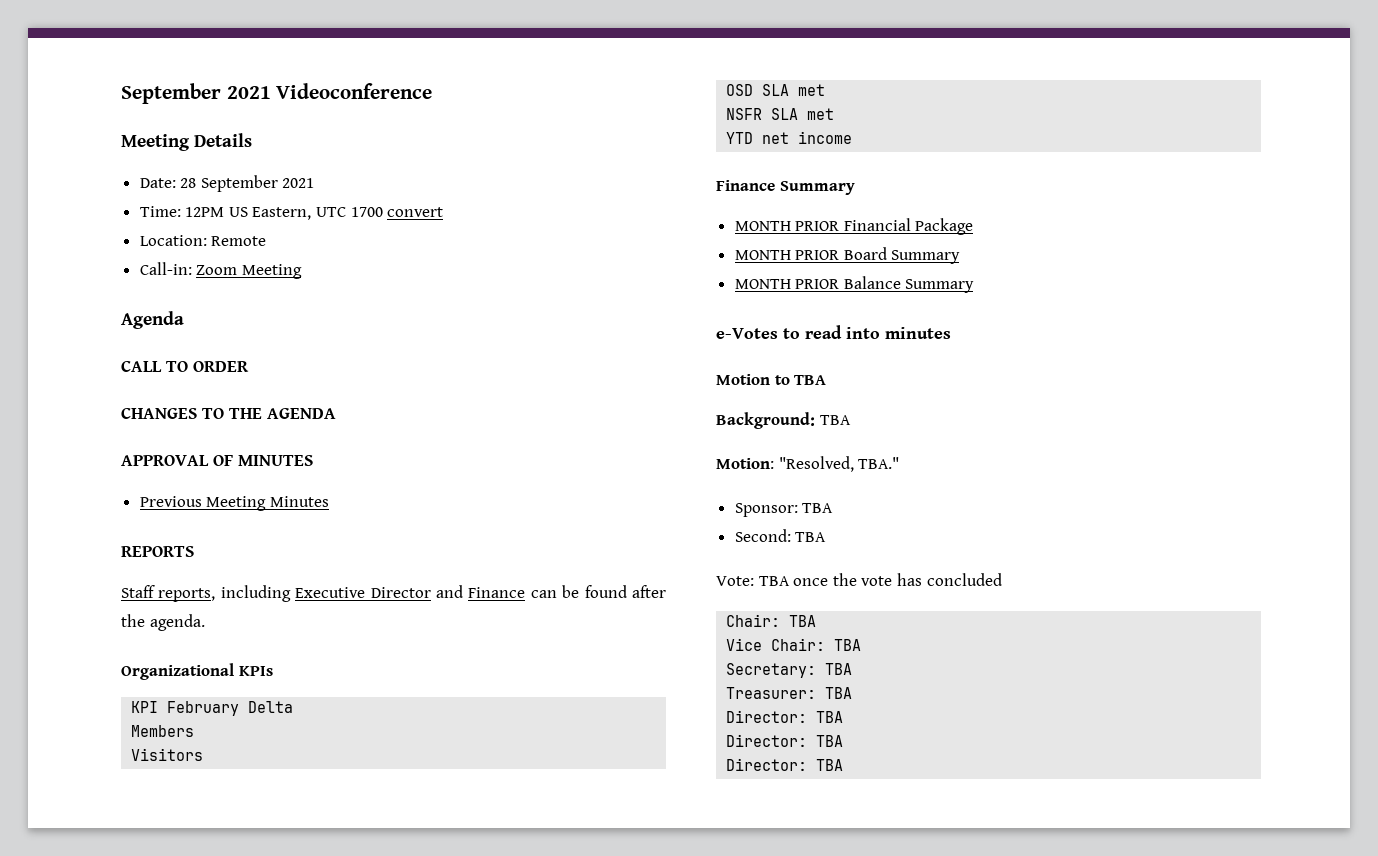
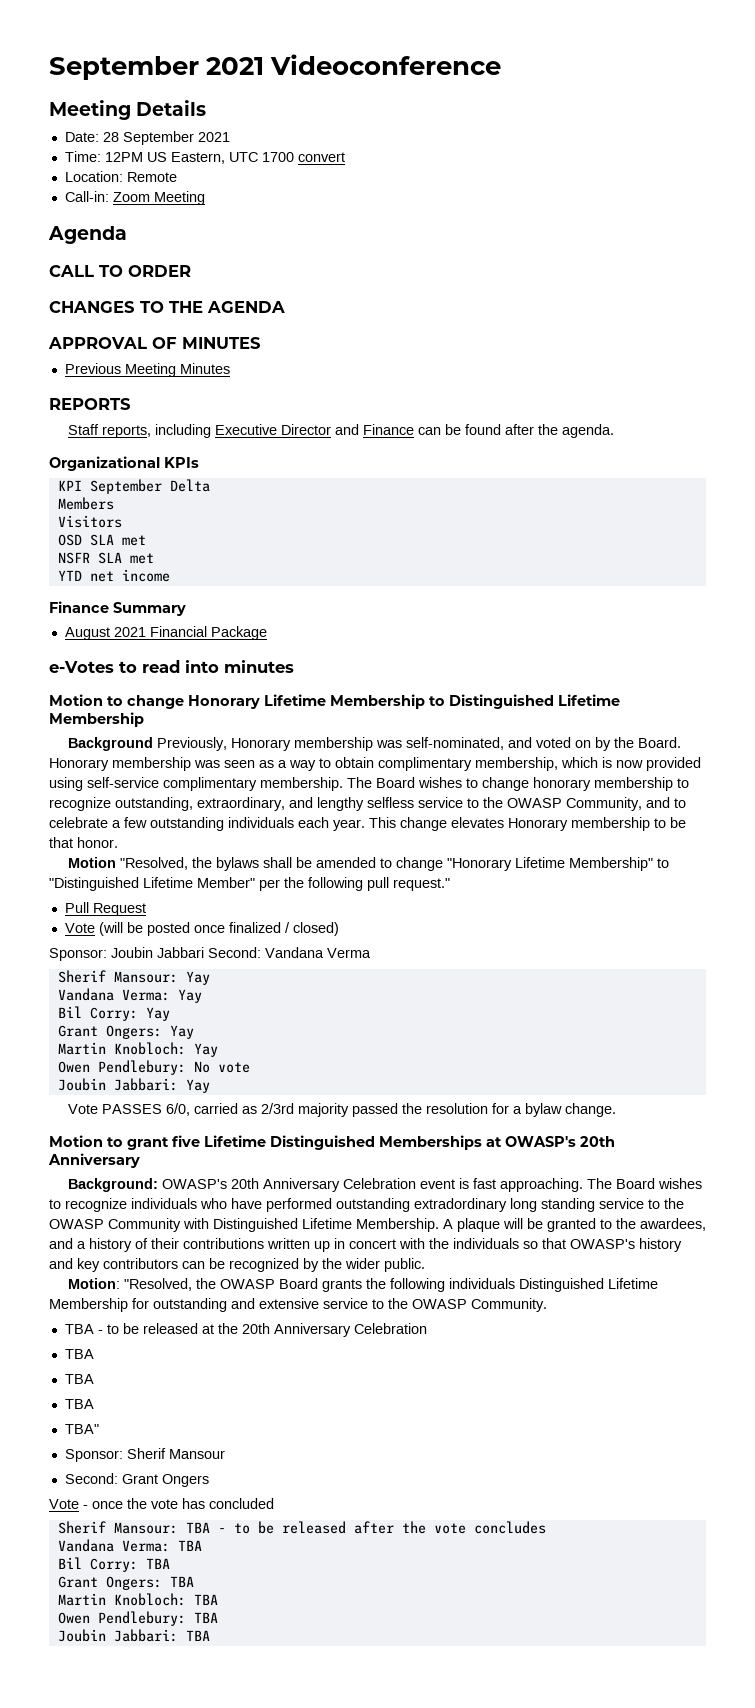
[167,701,240,716] February -> [89,479,162,494] September
[734,221,840,231] MONTH PRIOR -> [64,627,146,640] August 2021
[734,247,961,264] [734,276,975,293] // MONTH PRIOR Board Summary // MONTH PRIOR Balance Summary -> (267, 633) none
[794,375,827,385] [716,412,851,429] [716,456,900,472] [734,503,834,517] [734,529,827,542] [716,576,790,586] TBA // Background: TBA // Motion: "Resolved, TBA." // Sponsor: TBA // Second: TBA // Vote: TBA -> [127,694,620,709] [49,712,144,727] [68,737,682,751] [49,757,701,771] [49,777,689,791] [49,797,686,811] [49,817,686,831] [49,837,118,848] [68,857,670,871] [49,877,450,891] [64,902,146,916] [64,922,339,936] [49,947,371,961] [57,970,210,985] [57,988,202,1003] [57,1006,170,1021] [57,1025,194,1039] [57,1042,218,1057] [57,1060,250,1075] [57,1078,210,1093] [68,1103,617,1117] [49,1135,615,1150] [48,1153,140,1168] [68,1178,703,1192] [49,1198,684,1212] [49,1218,706,1232] [49,1238,682,1252] [49,1258,425,1272] [68,1278,659,1292] [49,1298,547,1312] [64,1323,427,1337] [64,1349,94,1359] [64,1374,94,1384] [64,1399,94,1409] [64,1424,99,1434] [64,1448,225,1462] [64,1473,209,1487] [49,1499,88,1509] change Honorary Lifetime Membership to Distinguished Lifetime Membership // Background Previously, Honorary membership was self-nominated, and voted on by the Board. Honorary membership was seen as a way to obtain complimentary membership, which is now provided using self-service complimentary membership. The Board wishes to change honorary membership to recognize outstanding, extraordinary, and lengthy selfless service to the OWASP Community, and to celebrate a few outstanding individuals each year. This change elevates Honorary membership to be that honor. // Motion "Resolved, the bylaws shall be amended to change "Honorary Lifetime Membership" to "Distinguished Lifetime Member" per the following pull request." // Pull Request // Vote (will be posted once finalized / closed) // Sponsor: Joubin Jabbari Second: Vandana Verma // Sherif Mansour: Yay // Vandana Verma: Yay // Bil Corry: Yay // Grant Ongers: Yay // Martin Knobloch: Yay // Owen Pendlebury: No vote // Joubin Jabbari: Yay // Vote PASSES 6/0, carried as 2/3rd majority passed the resolution for a bylaw change. // Motion to grant five Lifetime Distinguished Memberships at OWASP's 20th Anniversary // Background: OWASP's 20th Anniversary Celebration event is fast approaching. The Board wishes to recognize individuals who have performed outstanding extradordinary long standing service to the OWASP Community with Distinguished Lifetime Membership. A plaque will be granted to the awardees, and a history of their contributions written up in concert with the individuals so that OWASP's history and key contributors can be recognized by the wider public. // Motion: "Resolved, the OWASP Board grants the following individuals Distinguished Lifetime Membership for outstanding and extensive service to the OWASP Community. // TBA - to be released at the 20th Anniversary Celebration // TBA // TBA // TBA // TBA" // Sponsor: Sherif Mansour // Second: Grant Ongers // Vote -
[726,614,817,627] [726,638,862,651] [726,663,853,678] [726,687,853,699] [726,710,844,723] [726,734,844,747] [726,758,844,771] Chair: TBA // Vice Chair: TBA // Secretary: TBA // Treasurer: TBA // Director: TBA // Director: TBA // Director: TBA -> [57,1521,546,1534] [57,1539,202,1552] [57,1557,170,1572] [57,1576,194,1590] [57,1593,218,1606] [57,1611,218,1626] [57,1629,210,1642] Sherif Mansour: TBA - to be released after the vote concludes // Vandana Verma: TBA // Bil Corry: TBA // Grant Ongers: TBA // Martin Knobloch: TBA // Owen Pendlebury: TBA // Joubin Jabbari: TBA

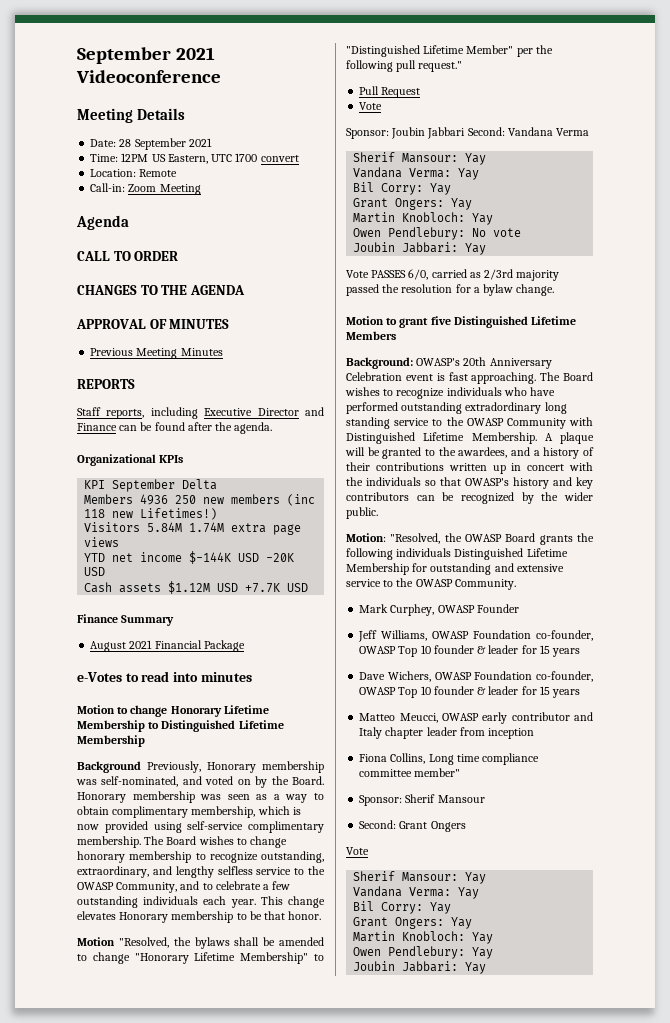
[57,515,122,528] [57,534,146,546] [57,552,154,564] [57,569,170,582] // Visitors // OSD SLA met // NSFR SLA met // YTD net income -> [140,494,316,506] [84,508,218,520] [84,522,302,535] [84,537,120,547] [84,551,295,564] [84,567,106,576] [84,581,309,594] 4936 250 new members (inc 118 new Lifetimes!) // Visitors 5.84M 1.74M extra page views // YTD net income $-144K USD -20K USD // Cash assets $1.12M USD +7.7K USD
[98,922,339,936] (will be posted once finalized / closed) -> (383, 106) none
[204,1135,615,1150] [48,1153,140,1168] Lifetime Distinguished Memberships at OWASP's 20th Anniversary -> [453,316,577,328] [346,331,396,340] Distinguished Lifetime Members
[64,1323,427,1337] [64,1349,94,1359] [64,1374,94,1384] [64,1399,94,1409] [64,1424,99,1434] TBA - to be released at the 20th Anniversary Celebration // TBA // TBA // TBA // TBA" -> [359,604,519,616] [358,630,593,642] [359,645,581,657] [359,671,593,682] [359,686,581,698] [359,712,593,724] [359,727,535,739] [359,753,540,765] [359,768,461,777] Mark Curphey, OWASP Founder // Jeff Williams, OWASP Foundation co-founder, OWASP Top 10 founder & leader for 15 years // Dave Wichers, OWASP Foundation co-founder, OWASP Top 10 founder & leader for 15 years // Matteo Meucci, OWASP early contributor and Italy chapter leader from inception // Fiona Collins, Long time compliance committee member"
[83,1498,274,1509] [57,1521,546,1534] [57,1539,202,1552] [57,1557,170,1572] [57,1576,194,1590] [57,1593,218,1606] [57,1611,218,1626] [57,1629,210,1642] - once the vote has concluded // Sherif Mansour: TBA - to be released after the vote concludes // Vandana Verma: TBA // Bil Corry: TBA // Grant Ongers: TBA // Martin Knobloch: TBA // Owen Pendlebury: TBA // Joubin Jabbari: TBA -> [353,871,487,884] [353,886,480,899] [353,901,452,914] [353,917,473,929] [353,931,494,944] [353,946,494,959] [353,961,487,974] // Sherif Mansour: Yay // Vandana Verma: Yay // Bil Corry: Yay // Grant Ongers: Yay // Martin Knobloch: Yay // Owen Pendlebury: Yay // Joubin Jabbari: Yay

